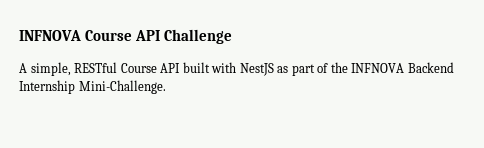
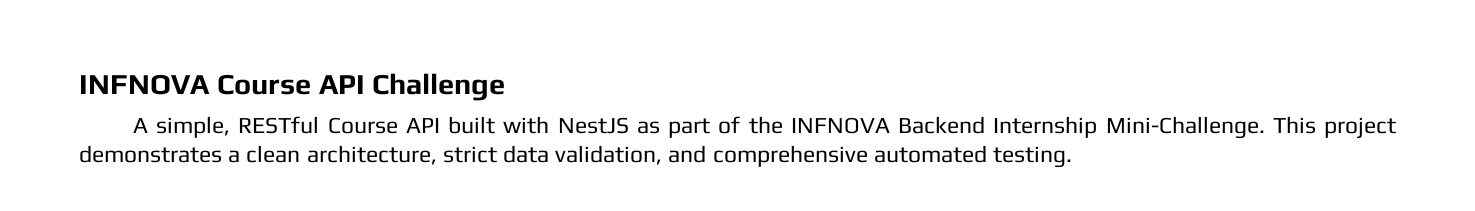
(166, 87) none -> [1272,116,1396,139] [79,145,1073,168] This project demonstrates a clean architecture, strict data validation, and comprehensive automated testing.

